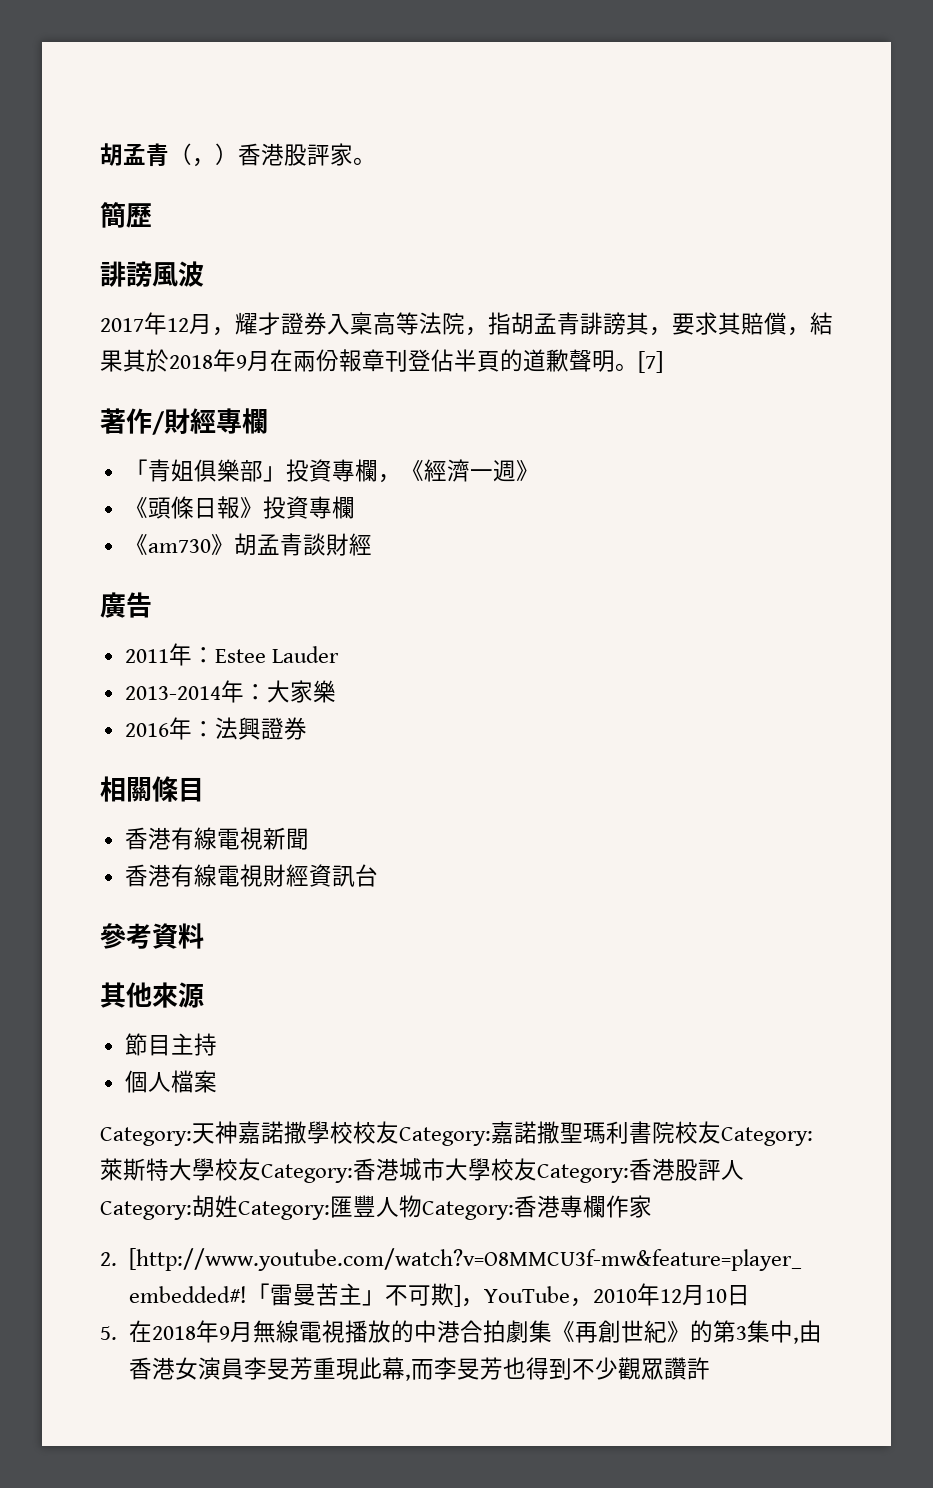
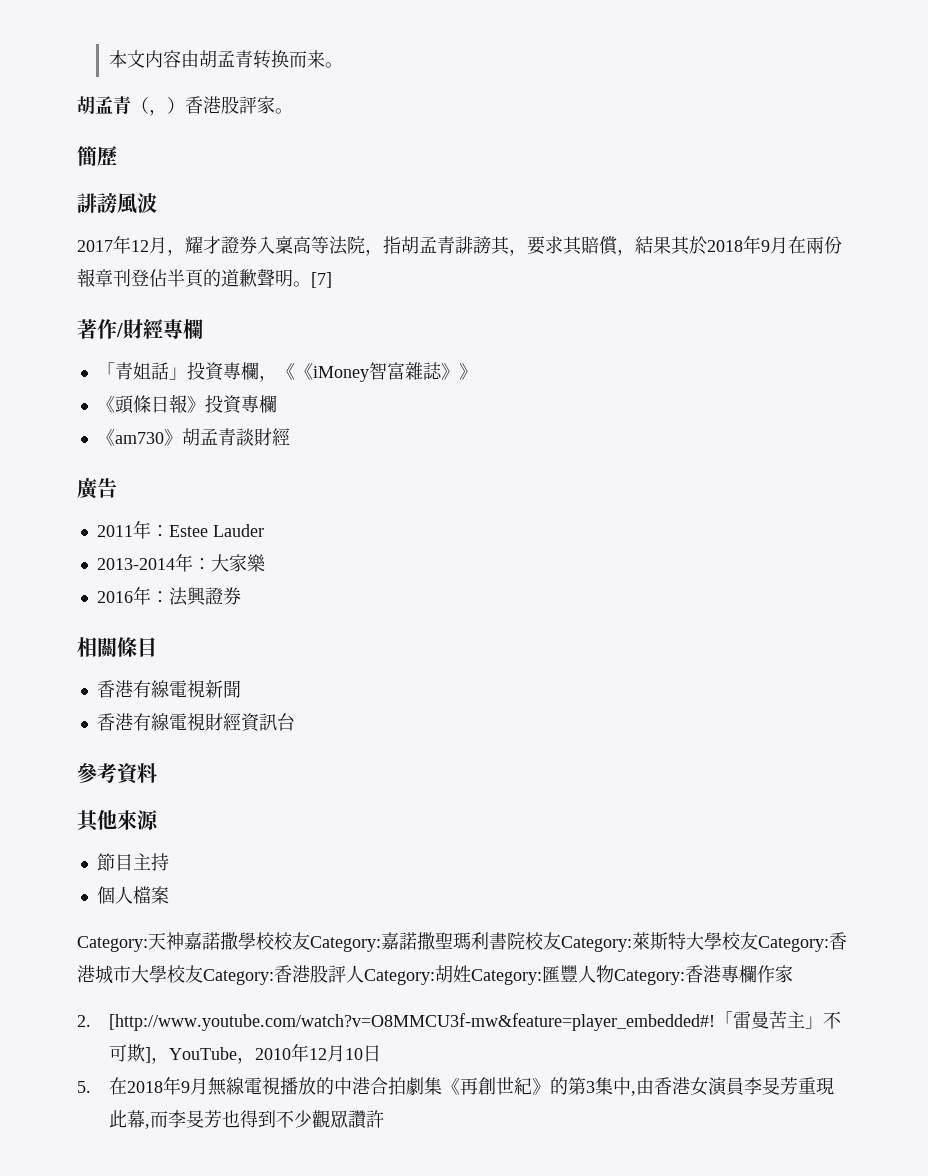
(100, 154) none -> [108,50,343,69] 本文内容由胡孟青转换而来。 //
[193,459,263,482] 俱樂部 -> [150,362,169,380] 話
[423,459,516,482] 經濟一週 -> [294,362,459,382] 《iMoney智富雜誌》

